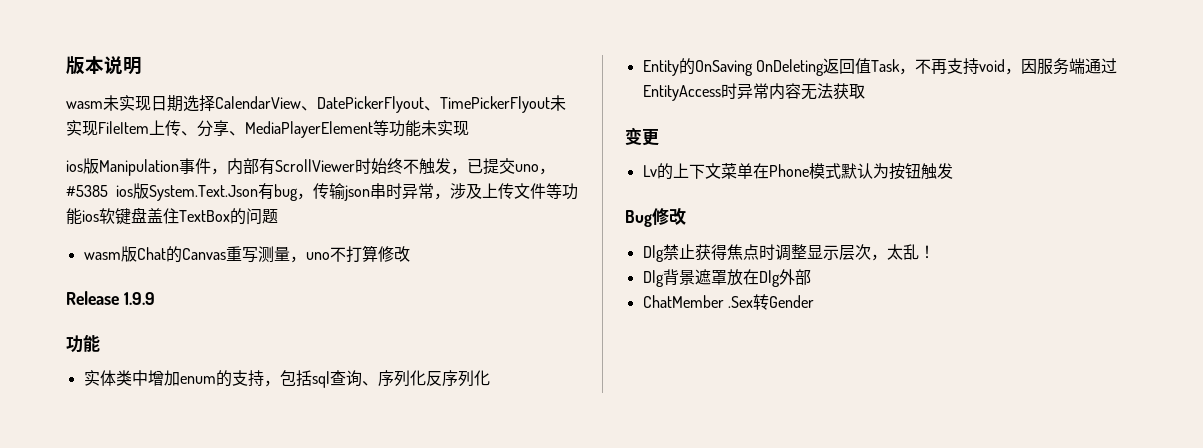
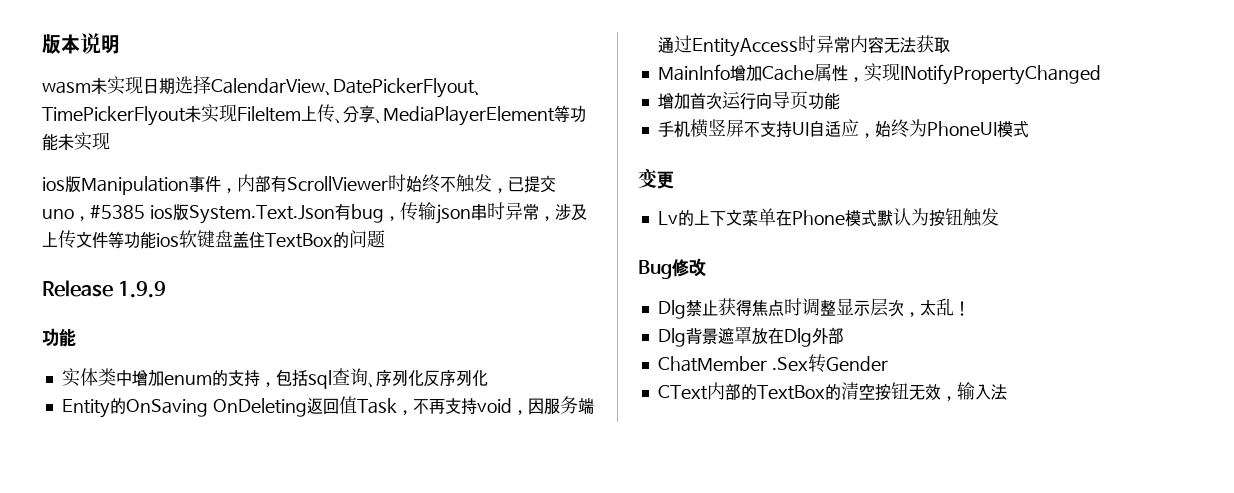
[83,245,410,263] // wasm版Chat的Canvas重写测量，uno不打算修改 -> (385, 239) none
(865, 91) none -> [657,63,1101,85] [657,91,840,110] [657,119,1029,138] // MainInfo增加Cache属性，实现INotifyPropertyChanged // 增加首次运行向导页功能 // 手机横竖屏不支持UI自适应，始终为PhoneUI模式
(814, 301) none -> [657,382,1007,401] // CText内部的TextBox的清空按钮无效，输入法

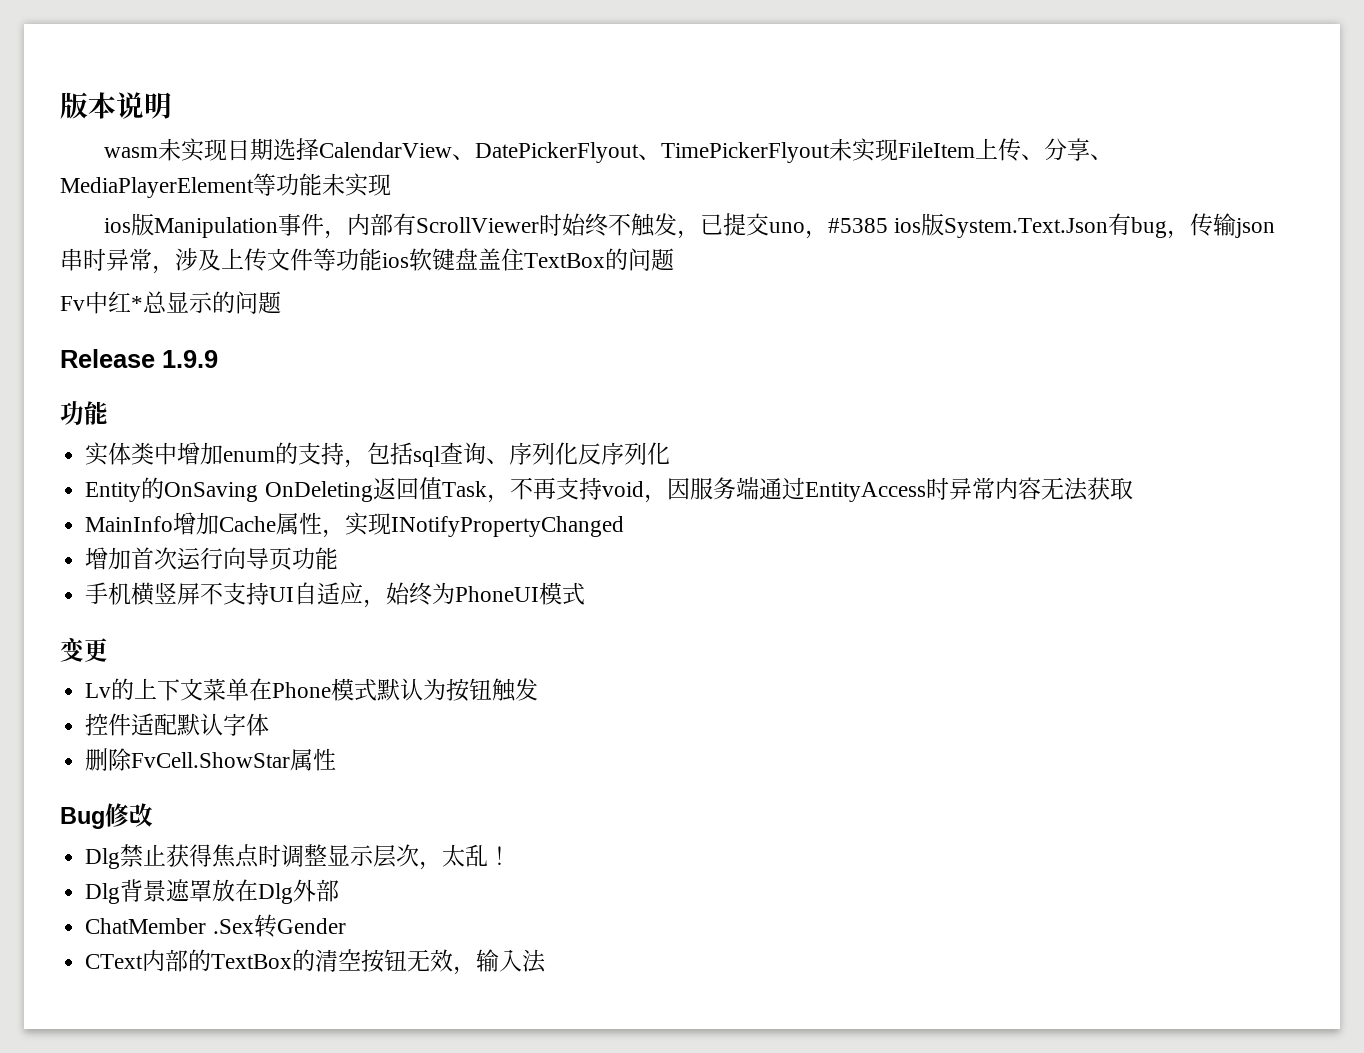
(385, 239) none -> [60,291,281,314] // Fv中红*总显示的问题
(999, 217) none -> [85,713,270,736] [85,748,337,771] // 控件适配默认字体 // 删除FvCell.ShowStar属性

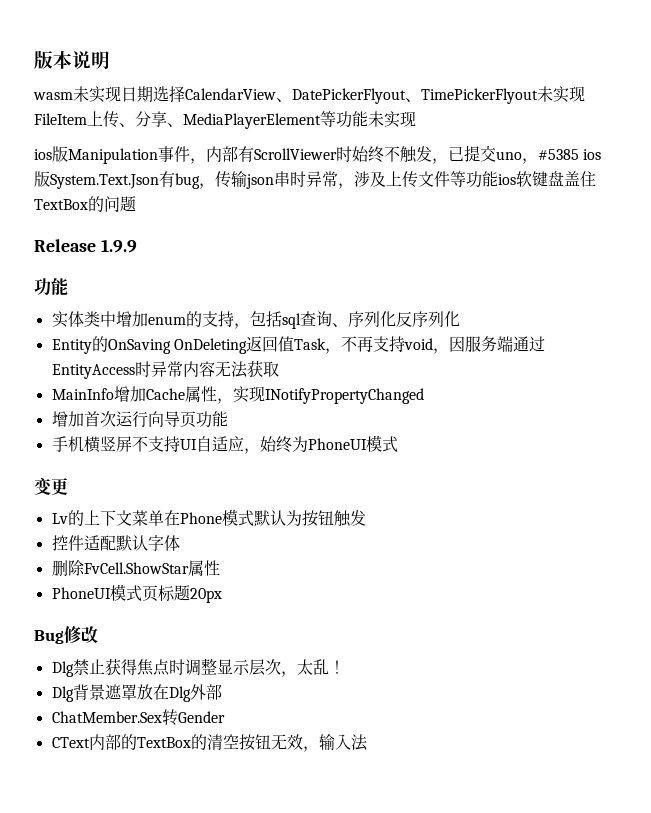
[60,291,281,314] // Fv中红*总显示的问题 -> (136, 204) none
(337, 759) none -> [51,584,222,603] // PhoneUI模式页标题20px
[85,918,254,934] ChatMember .Sex -> [51,711,162,723] ChatMember.Sex

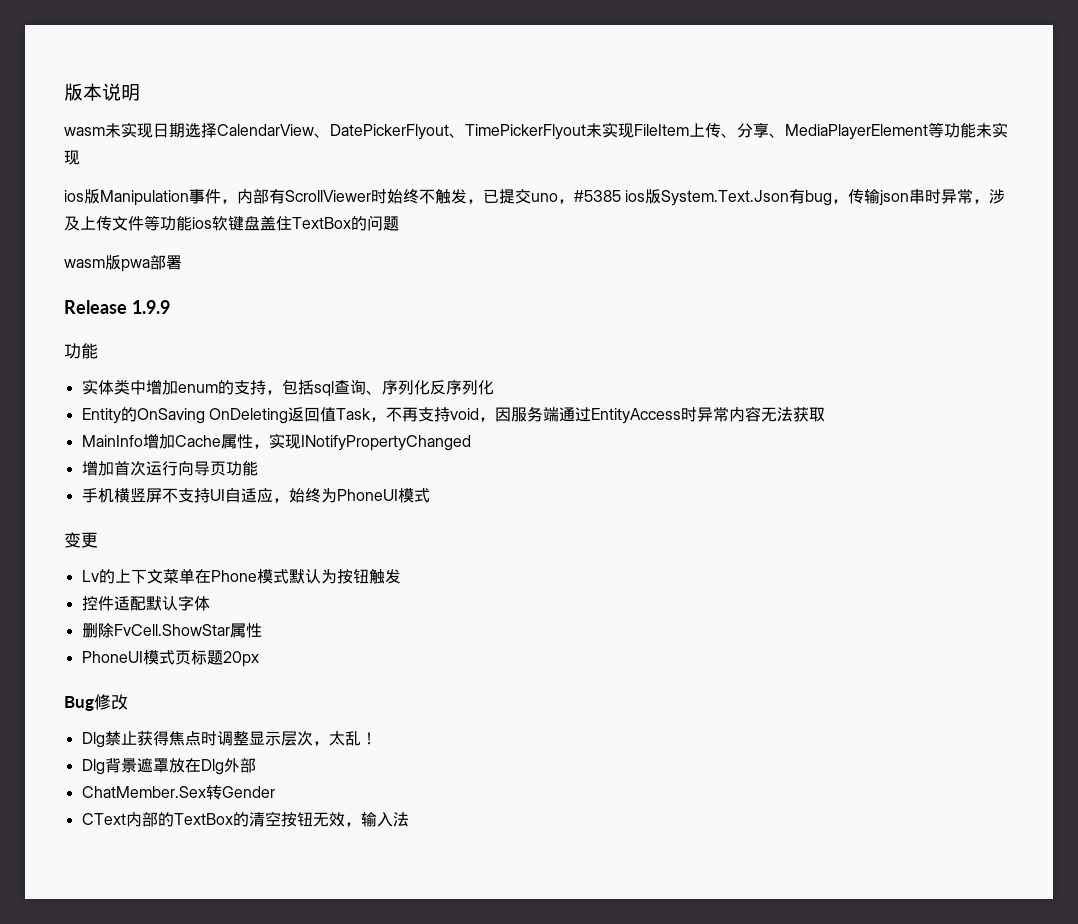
(136, 204) none -> [64,255,182,272] // wasm版pwa部署

